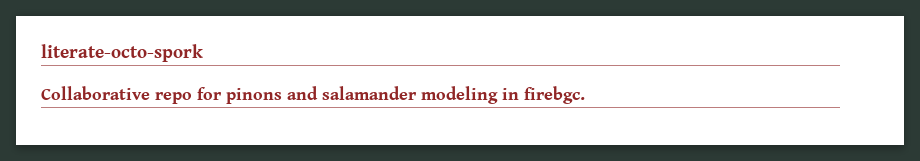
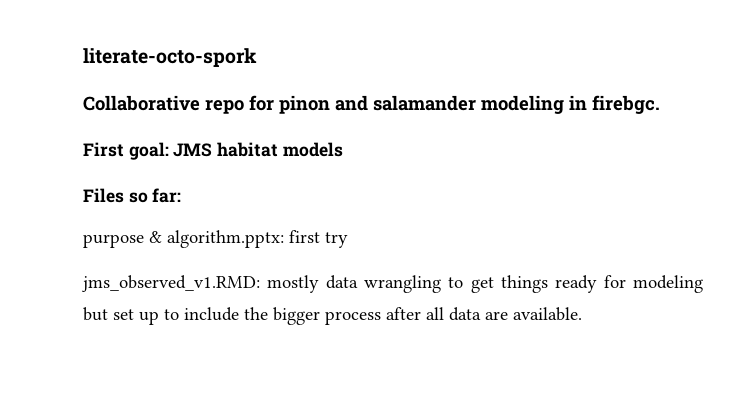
[226,88,282,104] pinons -> [279,95,330,114] pinon
(585, 95) none -> [83,142,343,160] [83,188,182,203] [83,230,348,248] [82,275,703,293] [83,307,582,325] // First goal: JMS habitat models // Files so far: // purpose & algorithm.pptx: first try // jms_observed_v1.RMD: mostly data wrangling to get things ready for modeling but set up to include the bigger process after all data are available.

